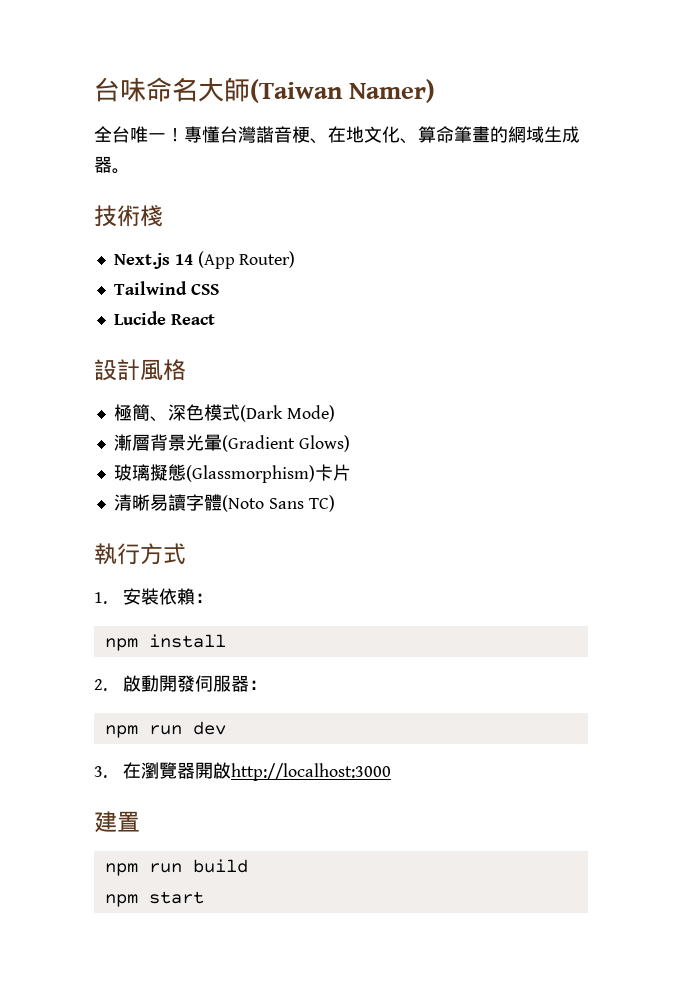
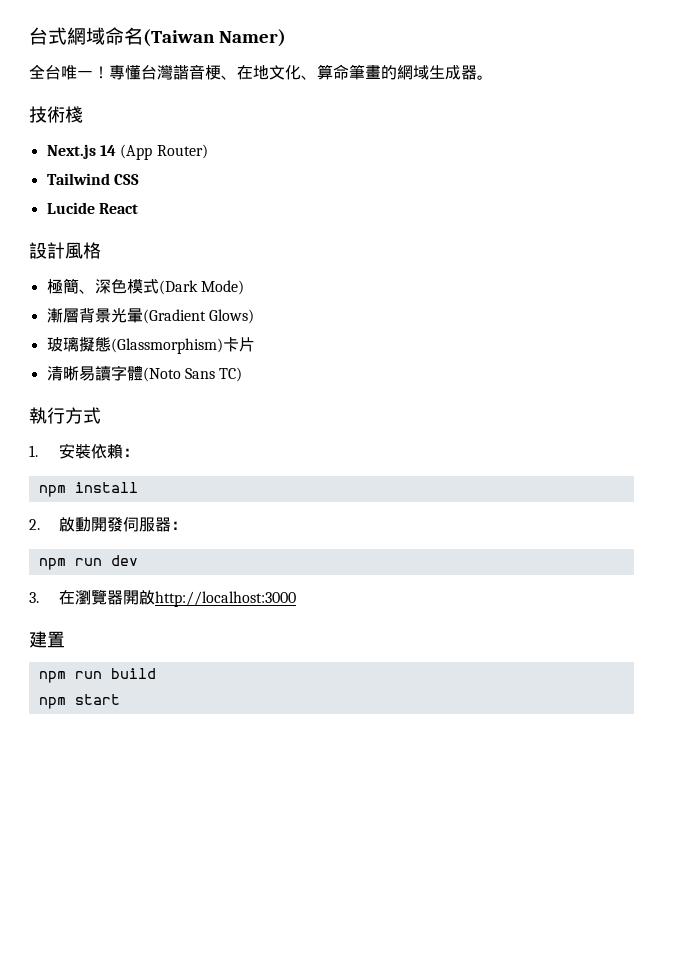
[94,77,250,102] 台味命名大師 -> [29,27,143,45] 台式網域命名

